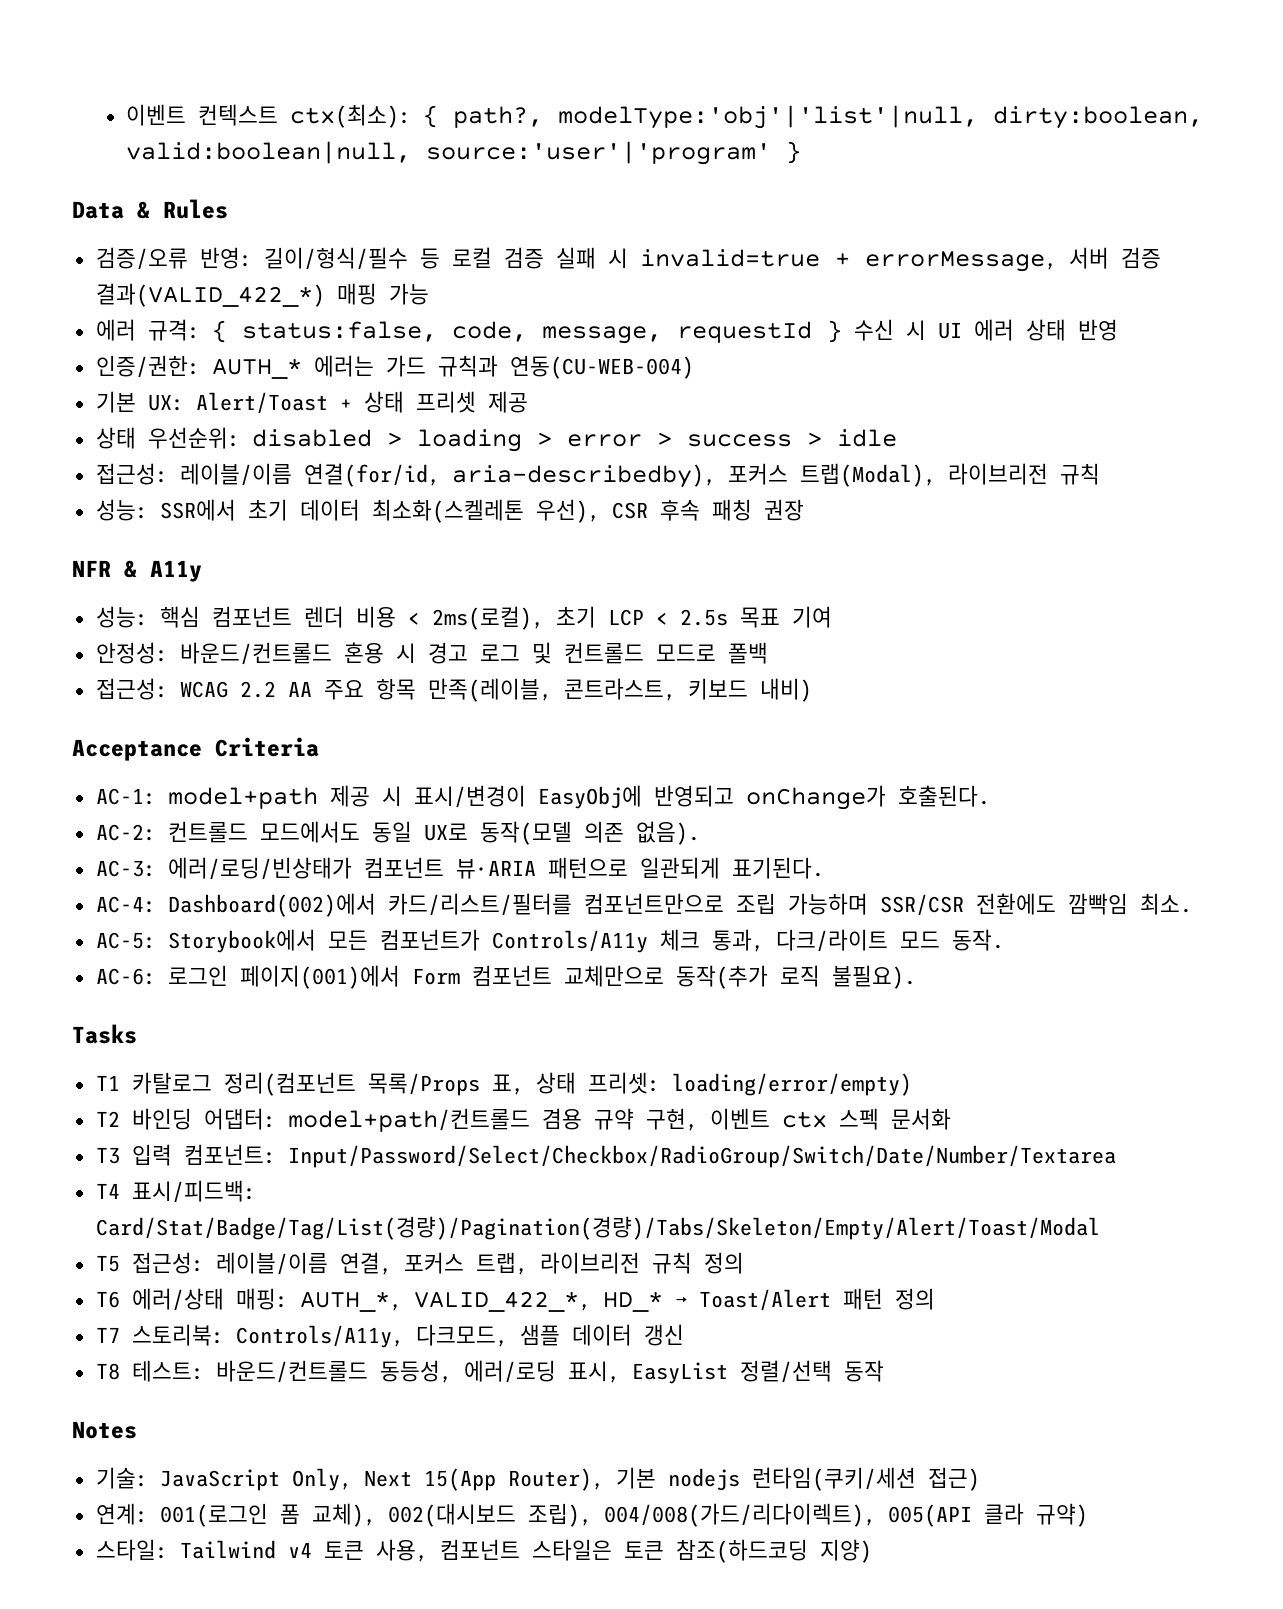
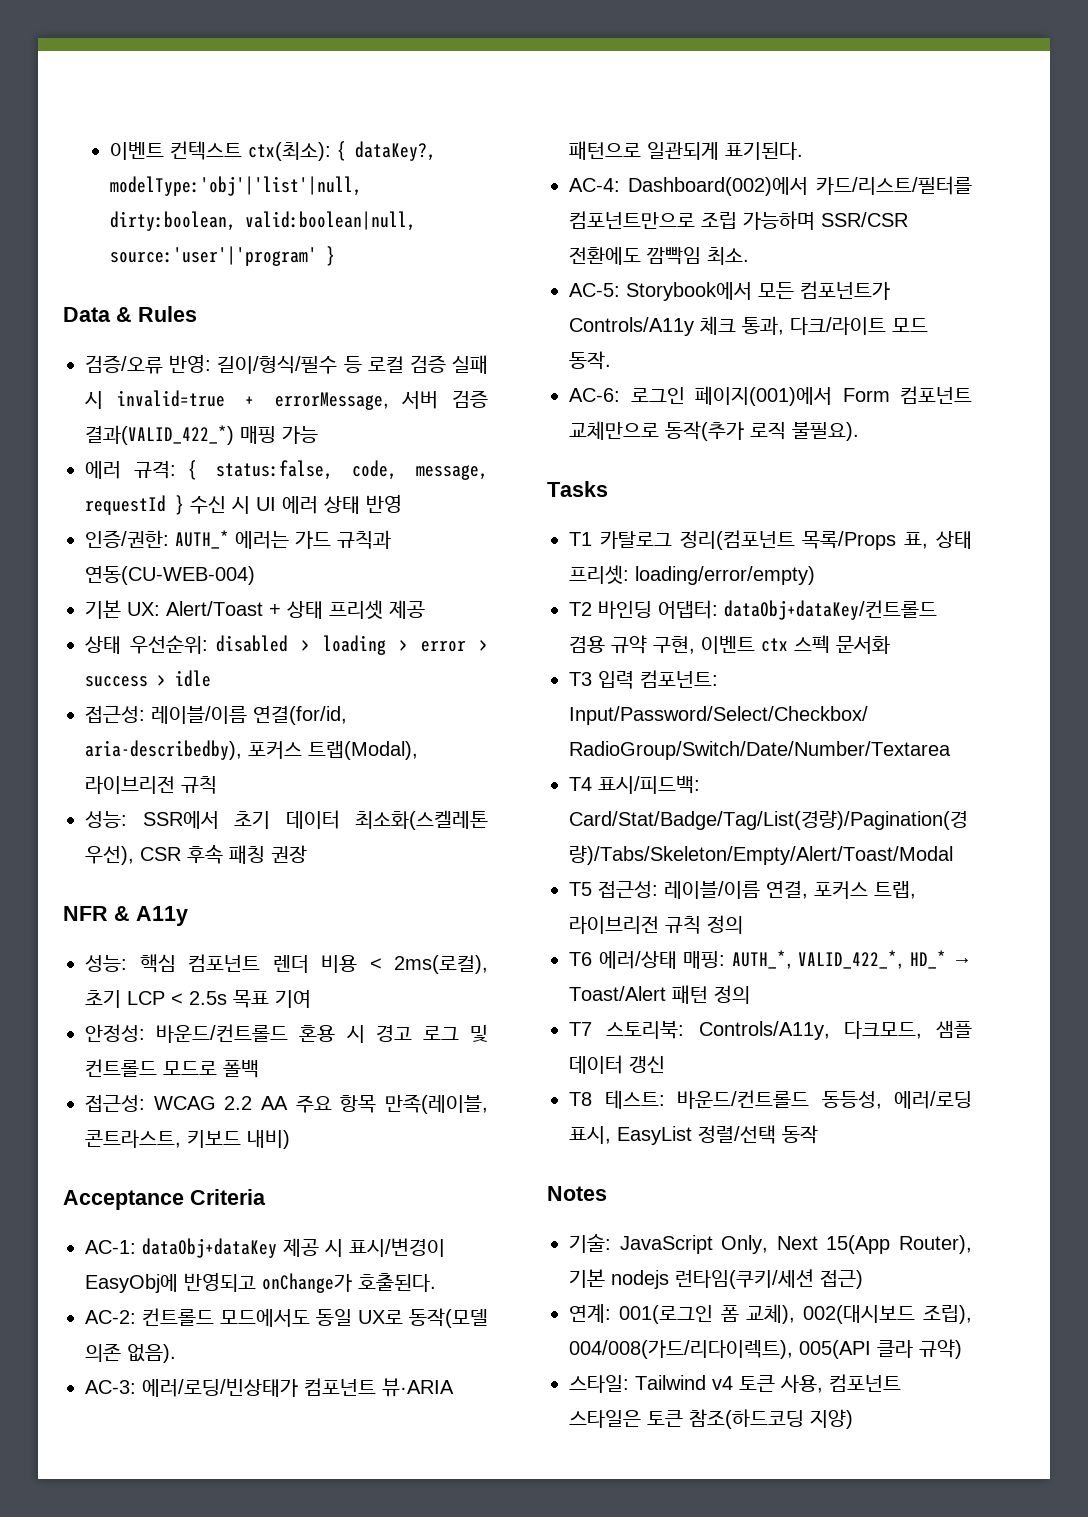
[453,106,544,128] path?, -> [354,141,436,161] dataKey?,
[167,787,318,809] model+path -> [142,1238,277,1258] dataObj+dataKey
[287,1108,530,1132] model+path/컨트롤드 -> [724,600,937,620] dataObj+dataKey/컨트롤드

